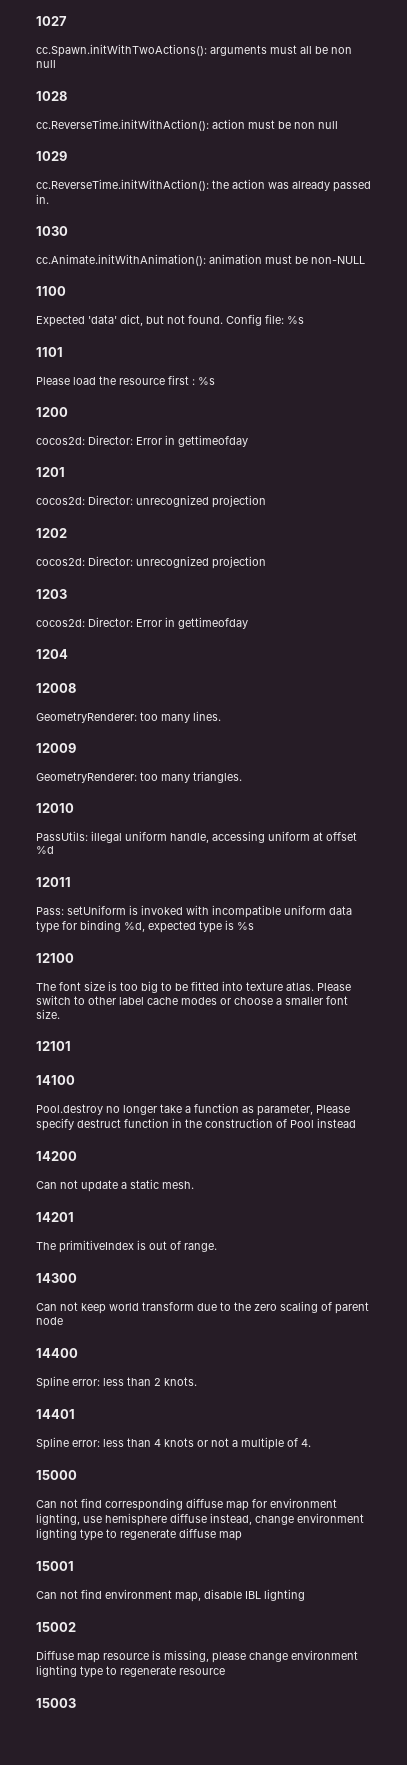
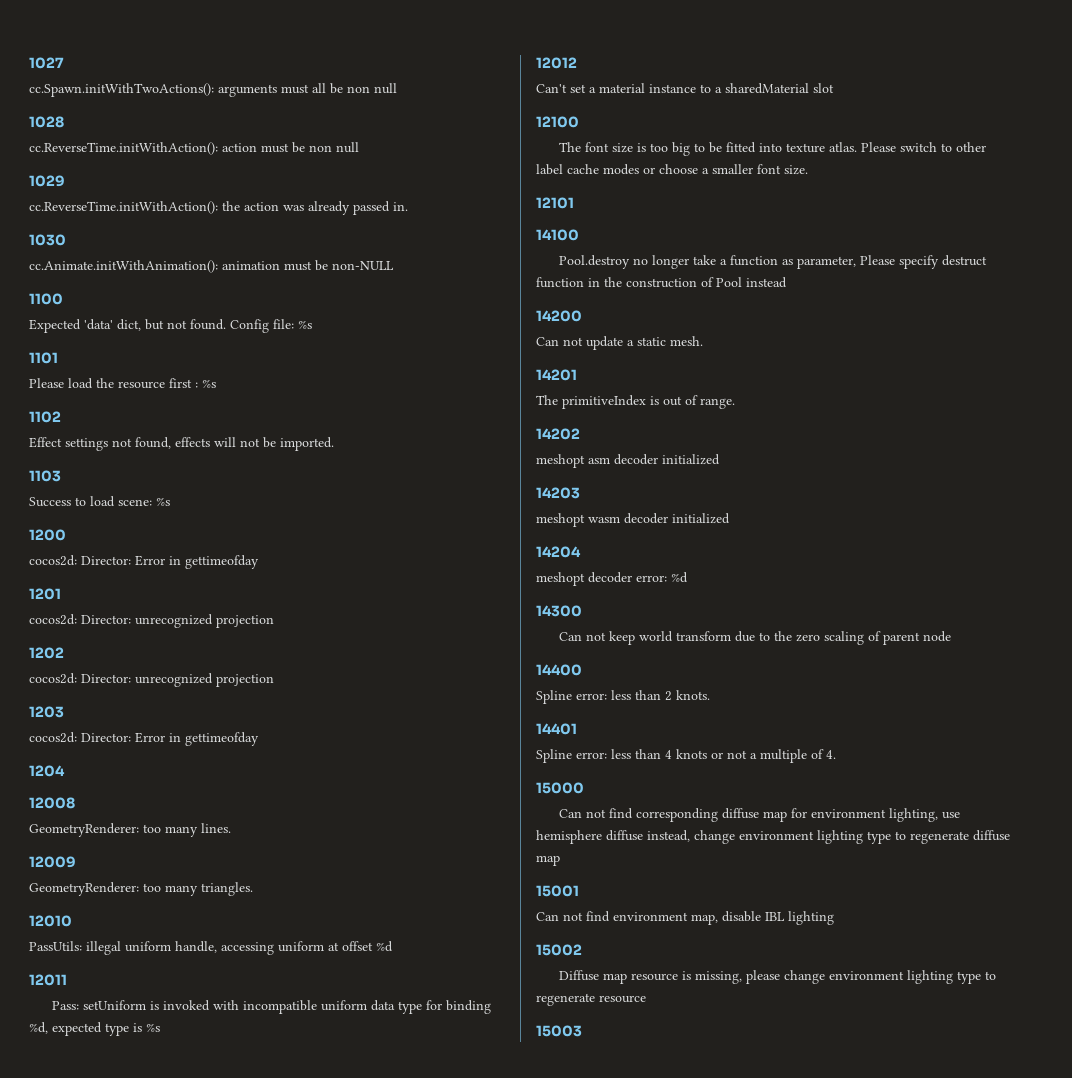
(215, 381) none -> [29,411,61,423] [29,437,334,451] [29,470,61,482] [29,496,170,507] // 1102 // Effect settings not found, effects will not be imported. // 1103 // Success to load scene: %s
(254, 926) none -> [536,57,577,69] [536,83,834,94] // 12012 // Can't set a material instance to a sharedMaterial slot
(217, 1247) none -> [536,428,580,440] [536,454,720,468] [536,487,580,499] [536,513,730,527] [536,546,581,558] [536,572,688,586] // 14202 // meshopt asm decoder initialized // 14203 // meshopt wasm decoder initialized // 14204 // meshopt decoder error: %d

